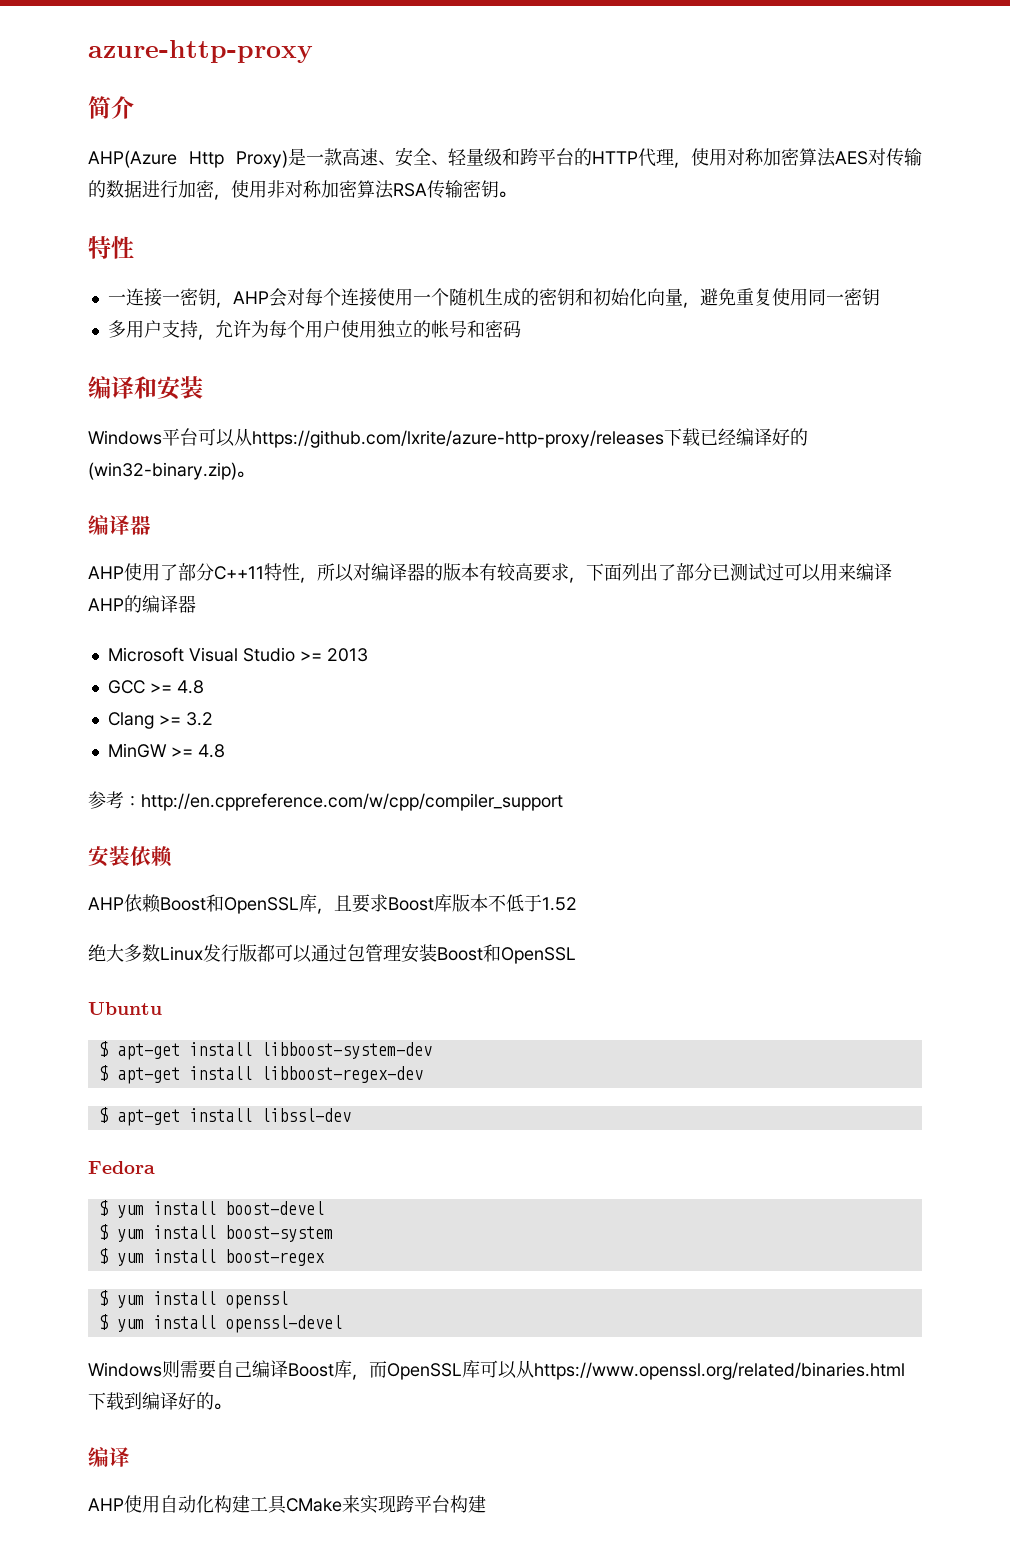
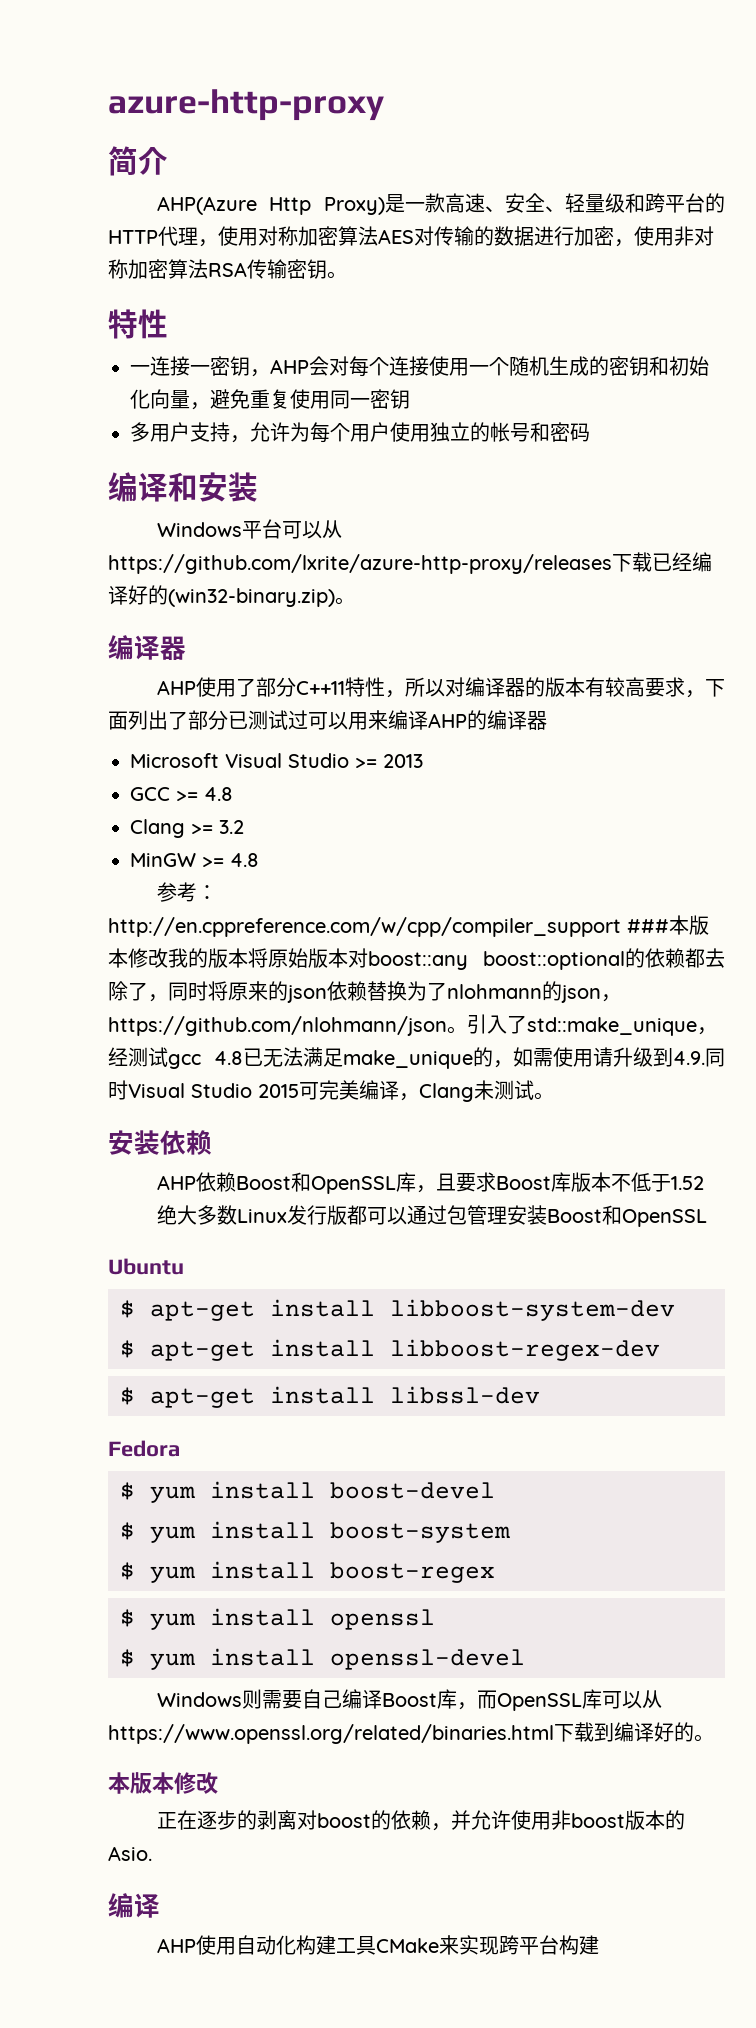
(563, 802) none -> [627,915,709,935] [108,948,725,970] [108,981,621,1003] [108,1014,717,1036] [108,1047,725,1069] [108,1080,554,1102] ###本版本修改我的版本将原始版本对boost::any boost::optional的依赖都去除了，同时将原来的json依赖替换为了nlohmann的json，https://github.com/nlohmann/json。引入了std::make_unique，经测试gcc 4.8已无法满足make_unique的，如需使用请升级到4.9.同时Visual Studio 2015可完美编译，Clang未测试。
(231, 1406) none -> [108,1772,218,1794] [156,1810,685,1831] [108,1846,152,1861] // 本版本修改 // 正在逐步的剥离对boost的依赖，并允许使用非boost版本的Asio.

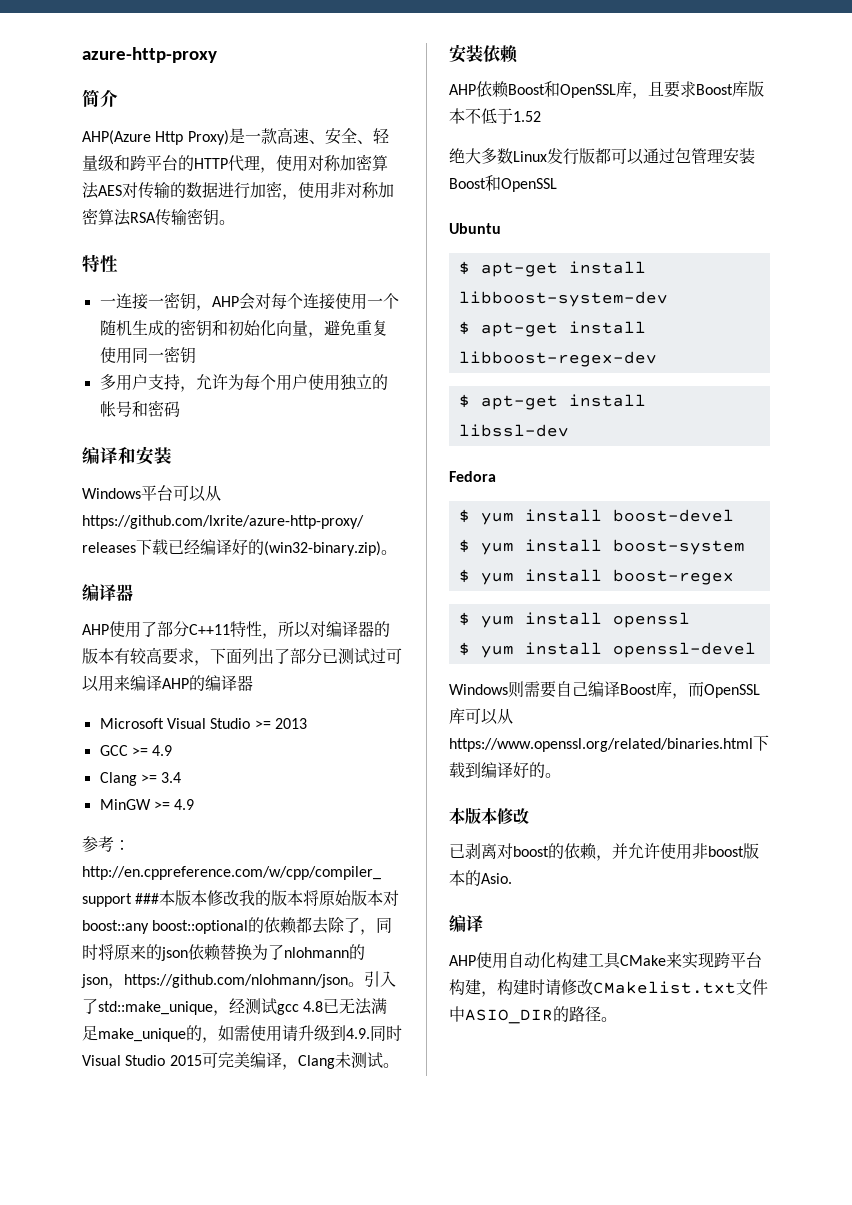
[204,787,233,801] 4.8 -> [152,745,173,756] 4.9
[219,820,244,834] 3.2 -> [161,772,182,783] 3.4
[230,853,259,867] 4.8 -> [174,799,195,810] 4.9
[156,1810,257,1830] 正在逐步的 -> [449,843,465,858] 已
(599, 1945) none -> [481,979,768,997] [449,1006,617,1024] ，构建时请修改CMakelist.txt文件中ASIO_DIR的路径。

